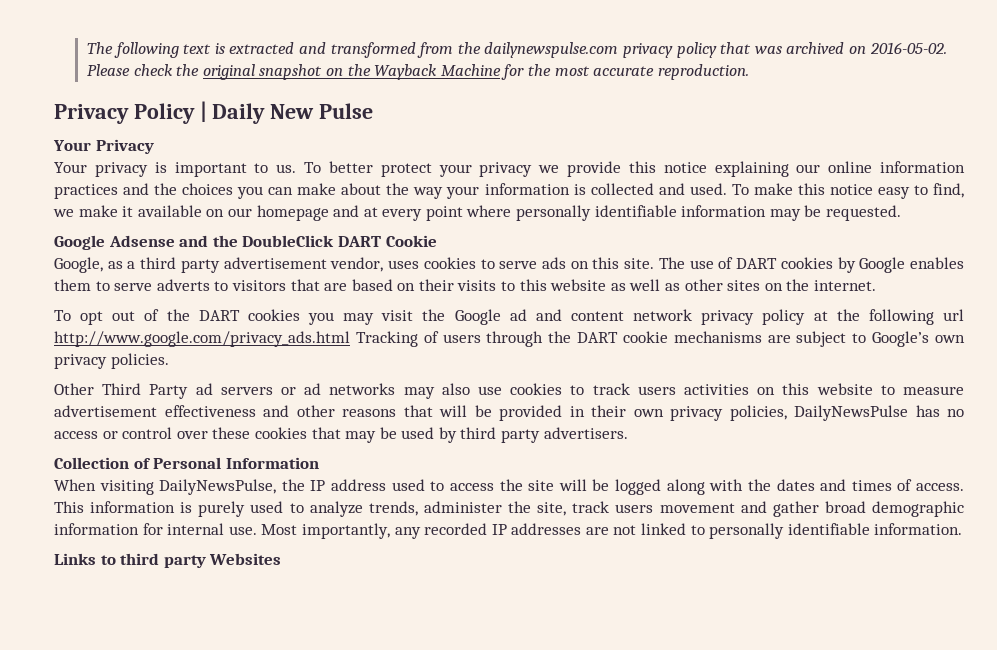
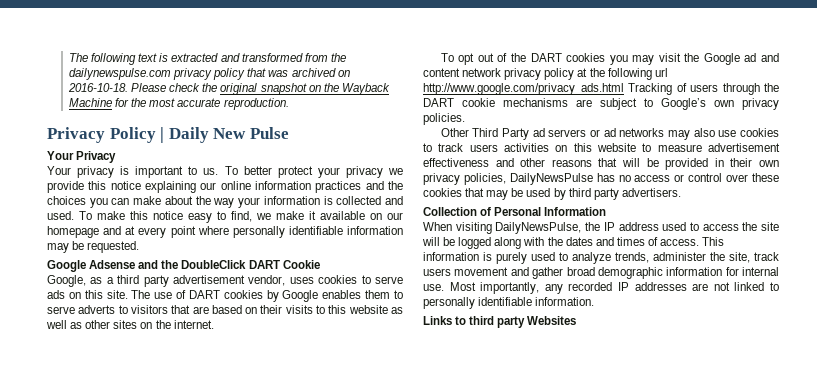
[869,42,947,54] 2016-05-02. -> [67,83,128,92] 2016-10-18.

